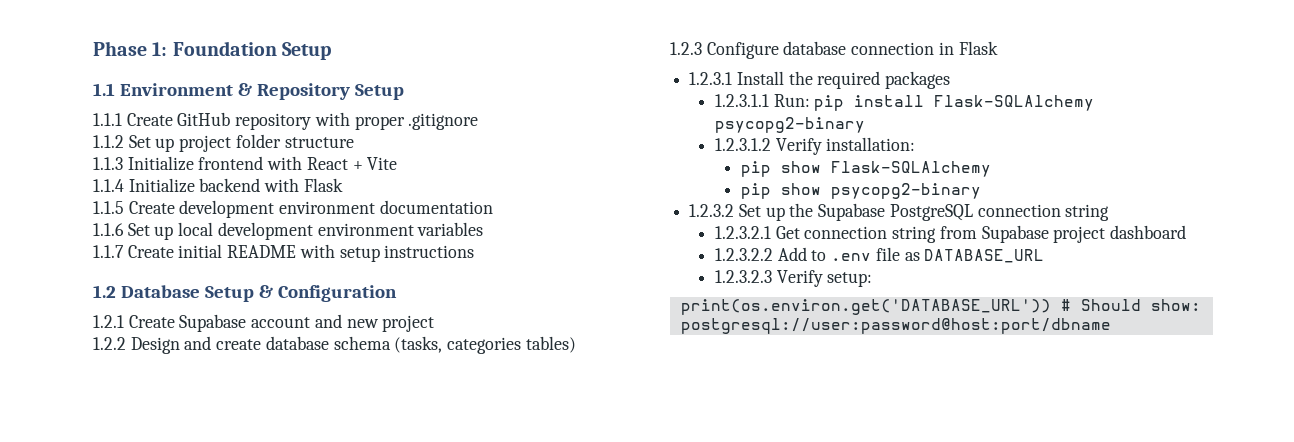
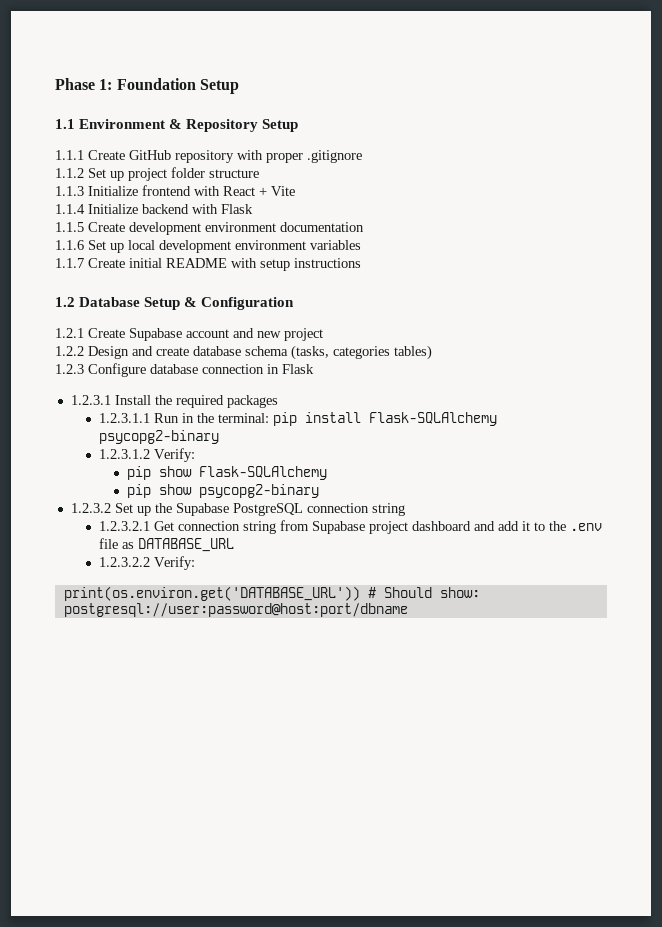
[773,94,810,107] Run: -> [153,413,269,423] Run in the terminal:
[775,137,916,155] Verify installation: -> [153,448,195,462] Verify:
[714,247,827,261] // 1.2.3.2.2 Add to -> [473,521,566,531] and add it to the
[714,270,873,287] 1.2.3.2.3 Verify setup: -> [98,556,195,570] 1.2.3.2.2 Verify:

